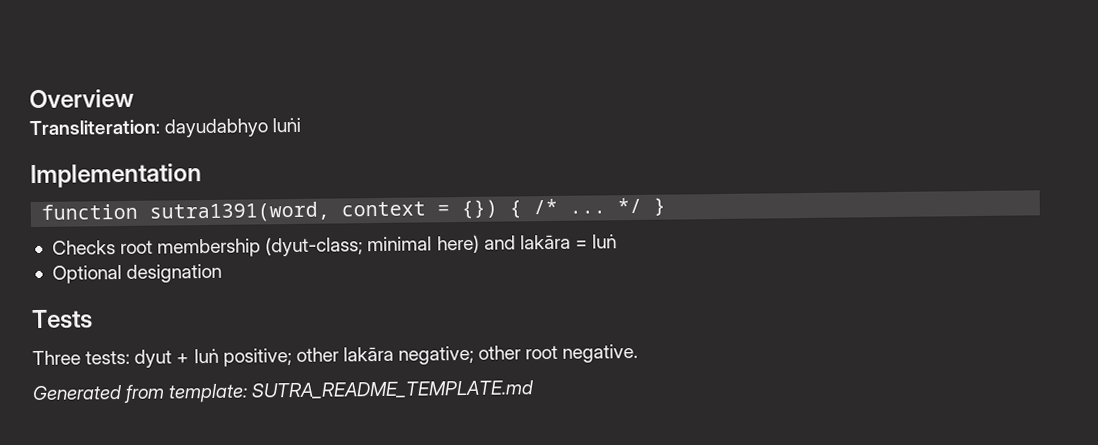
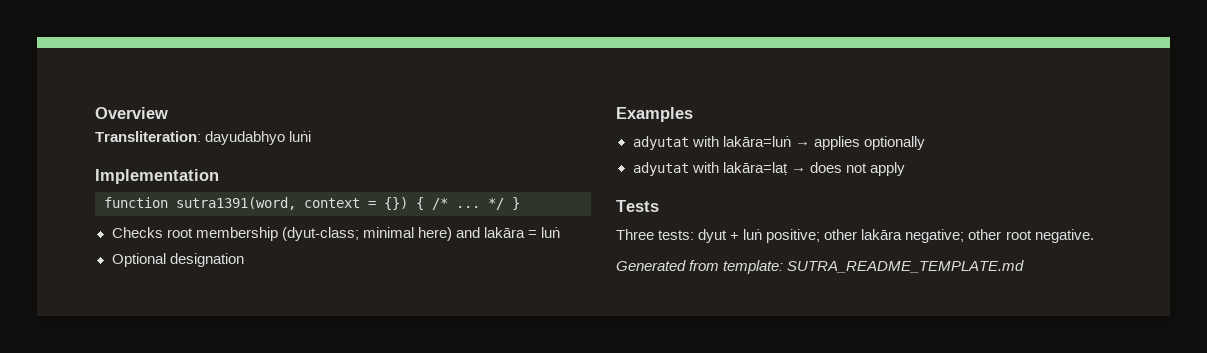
(223, 273) none -> [616,107,693,122] [632,136,925,150] [632,162,905,176] // Examples // adyutat with lakāra=luṅ → applies optionally // adyutat with lakāra=laṭ → does not apply

